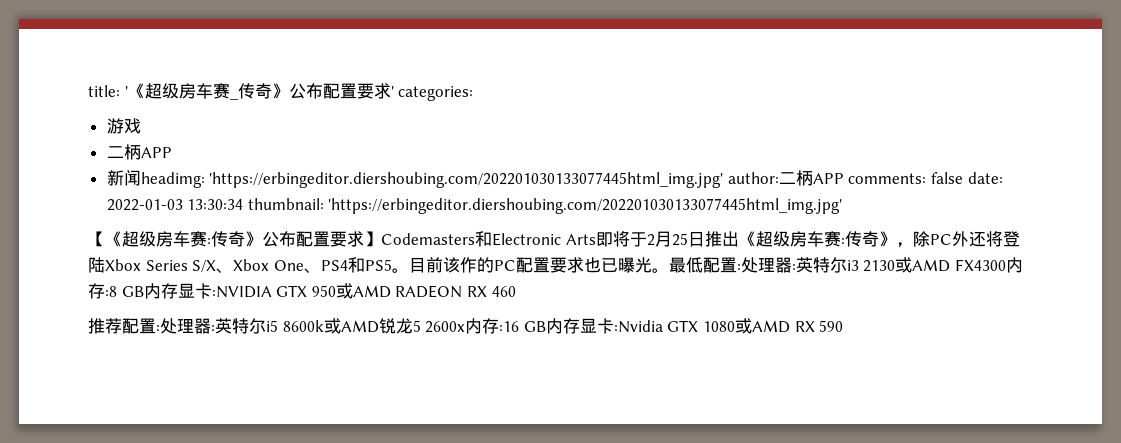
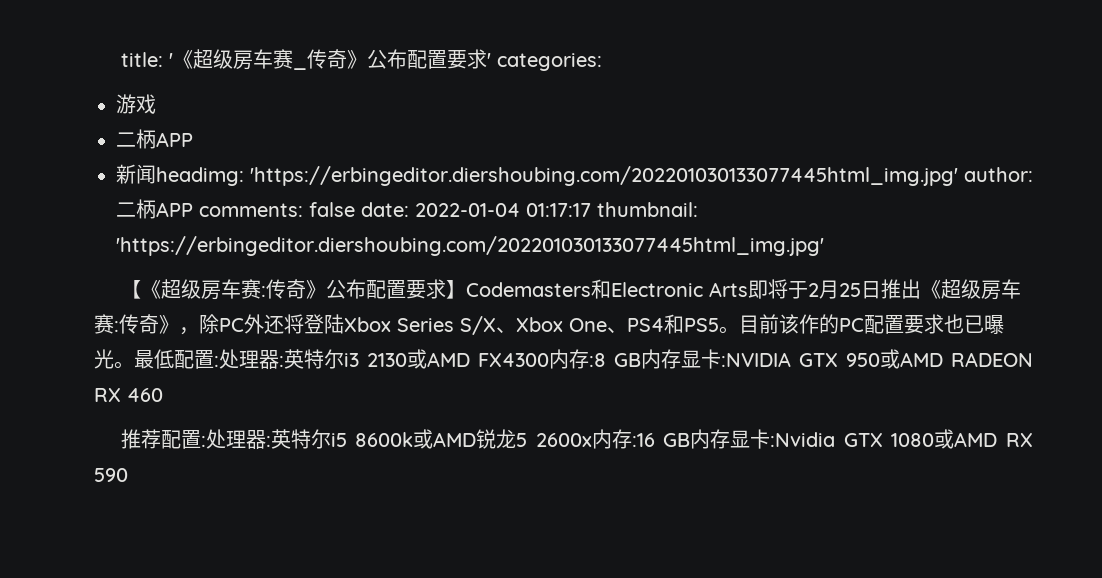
[106,199,244,211] 2022-01-03 13:30:34 -> [415,203,591,217] 2022-01-04 01:17:17

